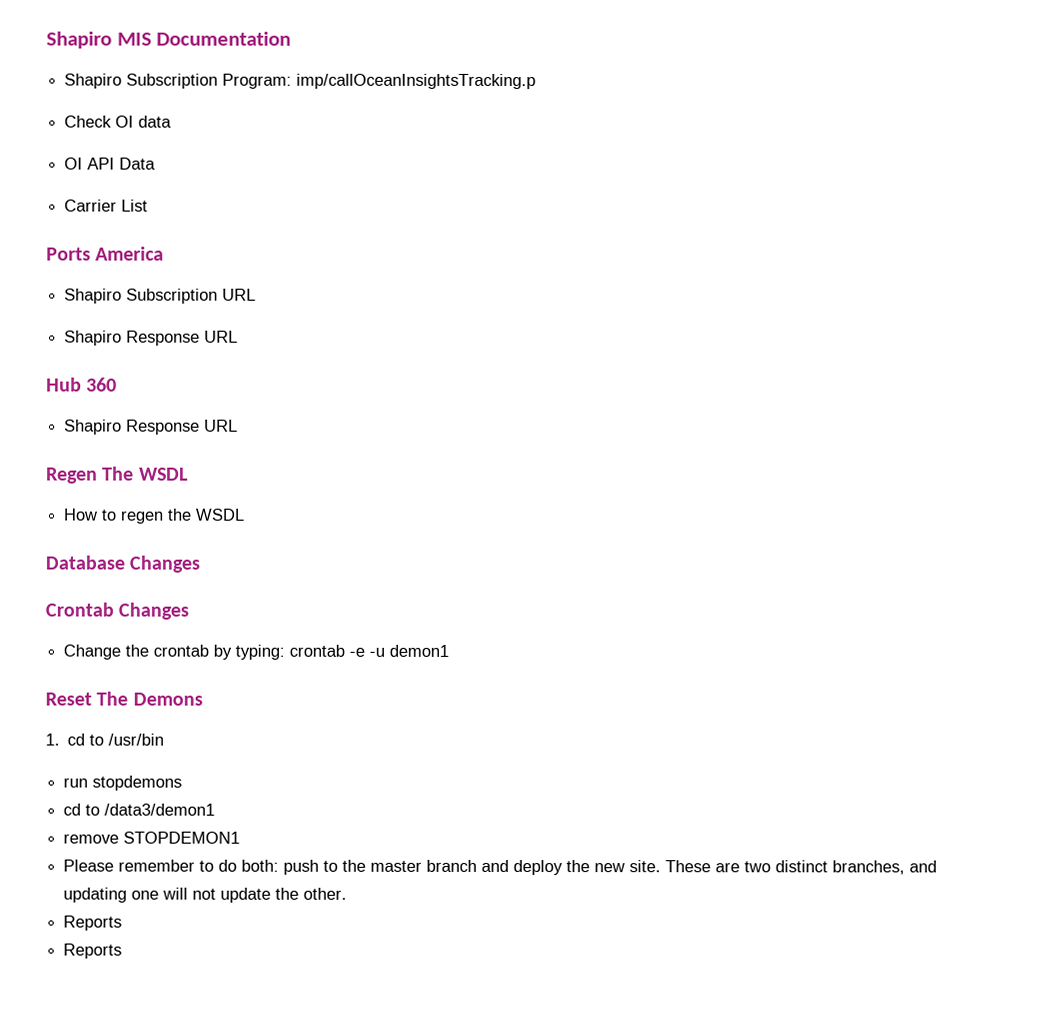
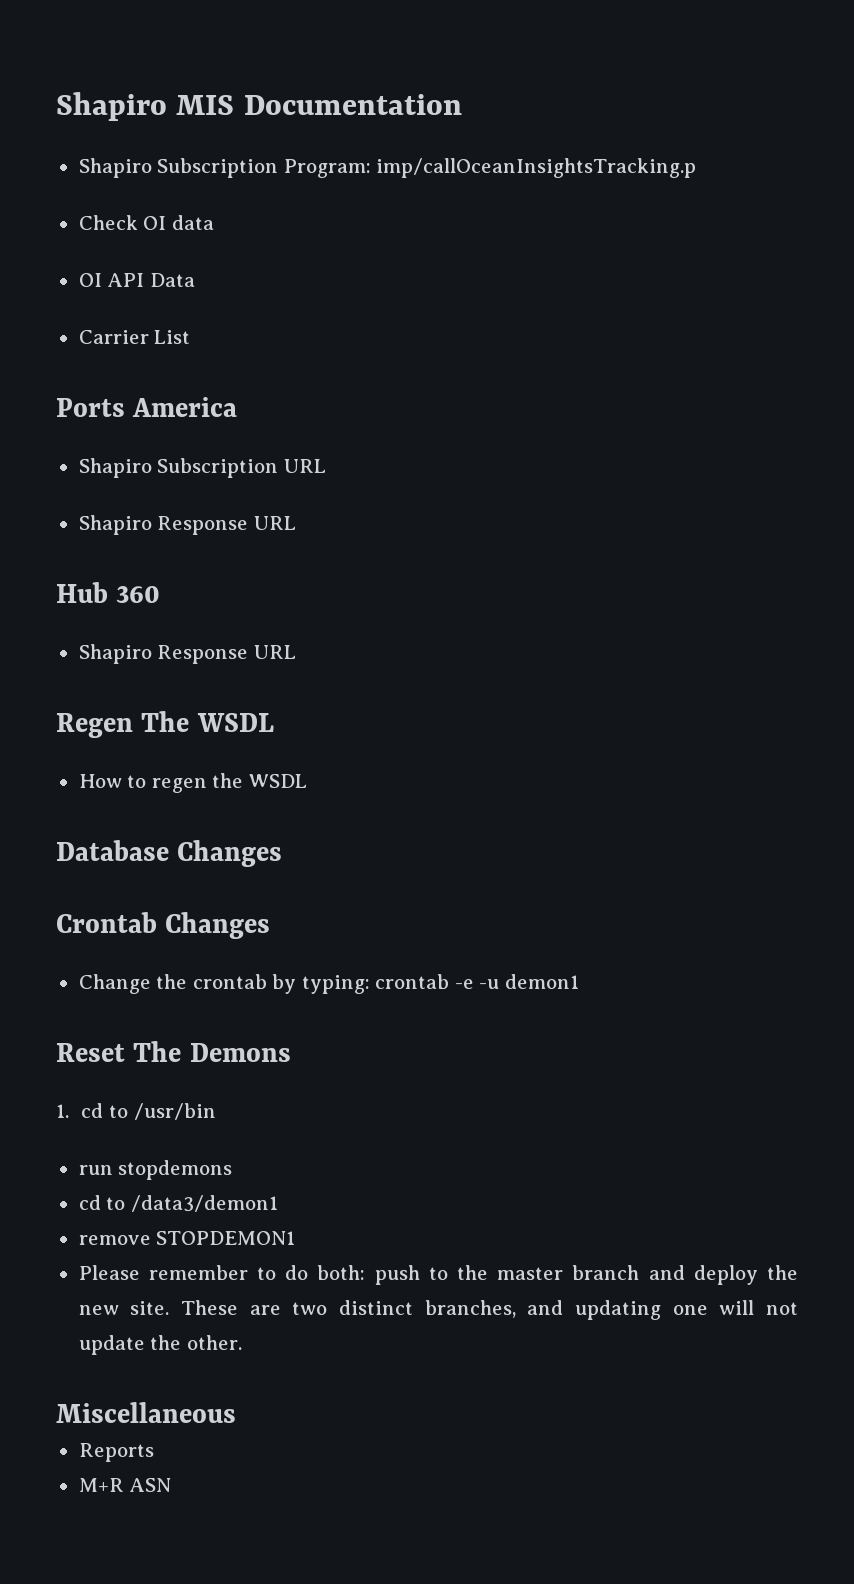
(348, 893) none -> [56,1402,236,1423] // Miscellaneous
[63,943,123,959] Reports -> [78,1478,172,1492] M+R ASN

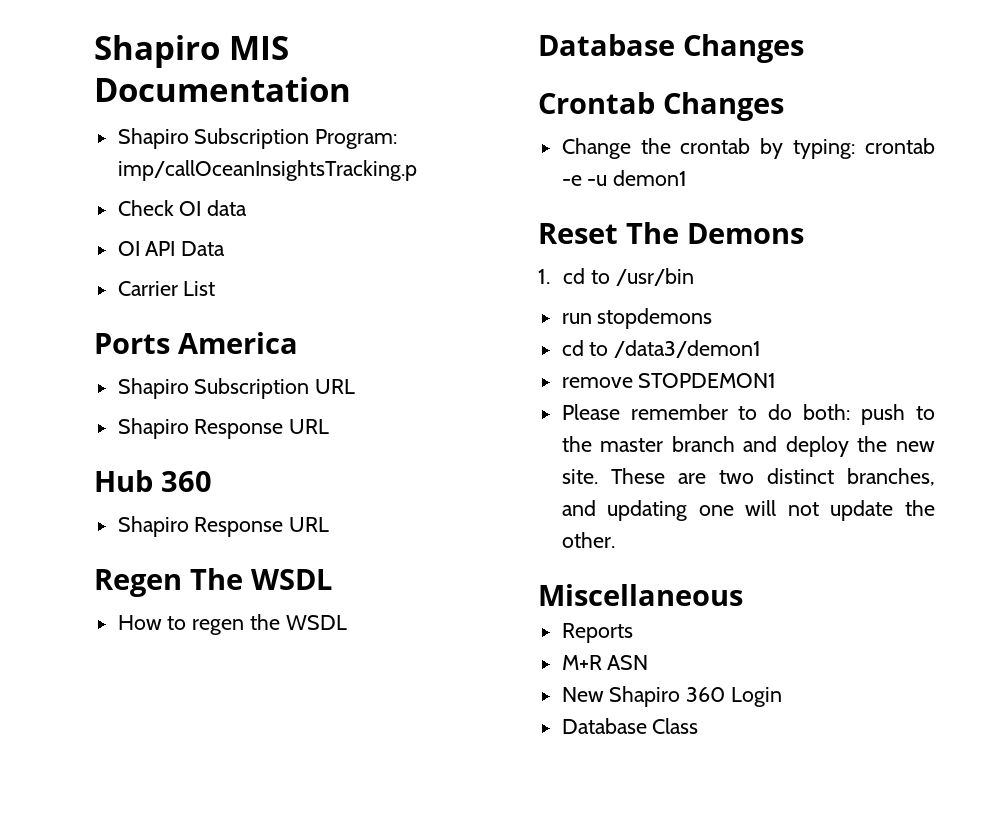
(172, 1485) none -> [561,686,783,707] [561,718,699,734] // New Shapiro 360 Login // Database Class

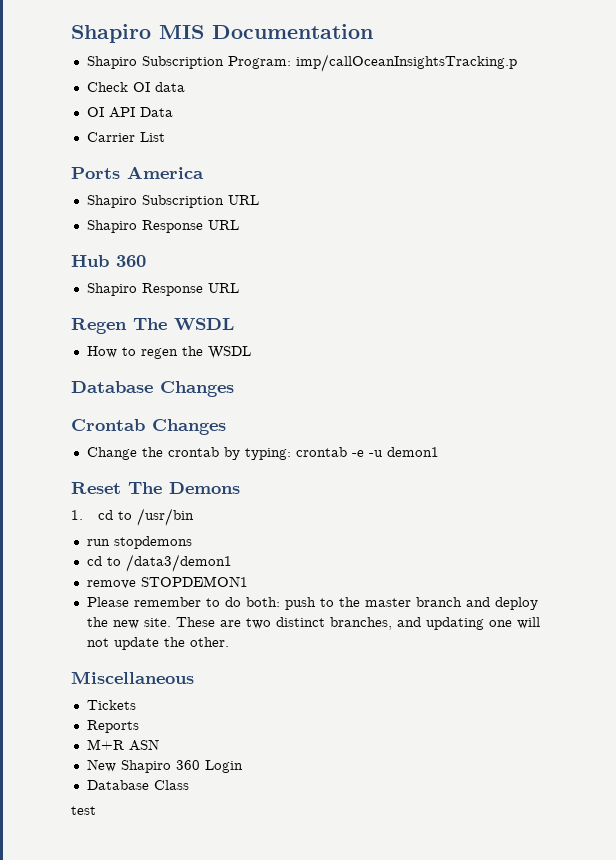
(743, 595) none -> [86,700,136,710] // Tickets
(699, 726) none -> [71,806,96,815] // test

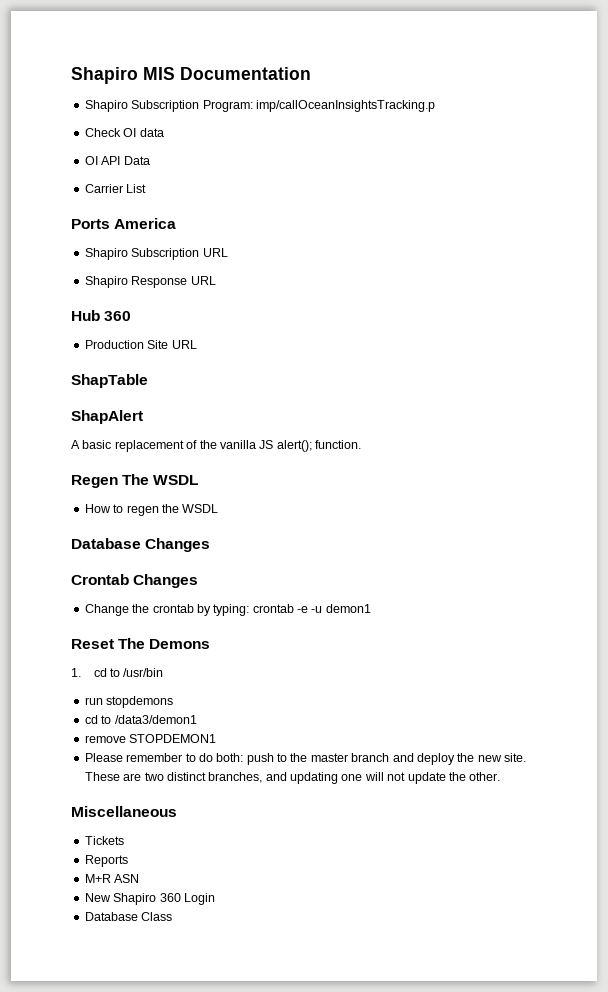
[86,283,239,296] Shapiro Response URL -> [84,340,197,349] [71,374,148,388] [71,410,143,424] [71,440,361,452] Production Site URL // ShapTable // ShapAlert // A basic replacement of the vanilla JS alert(); function.
[71,806,96,815] // test -> (173, 916) none

